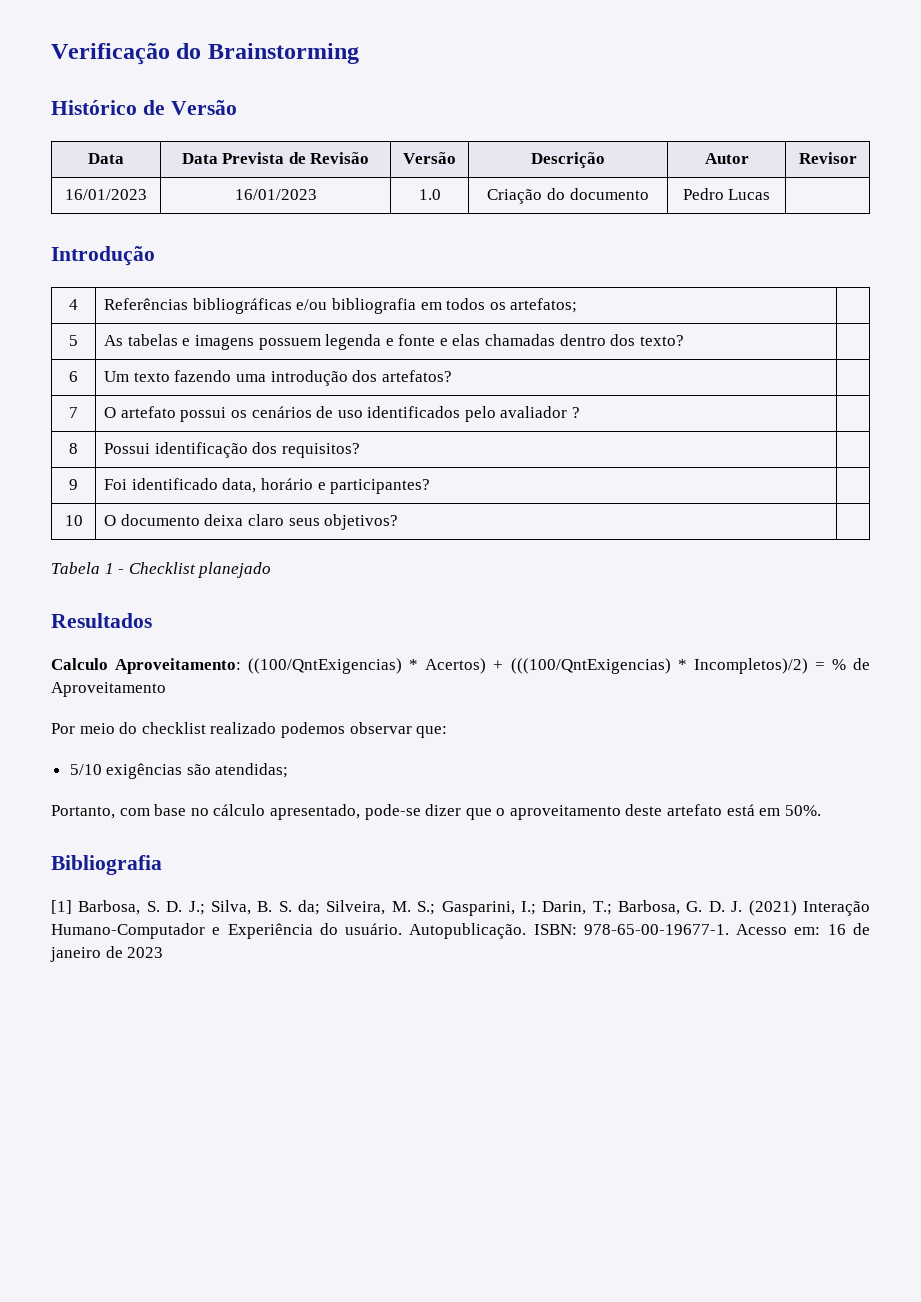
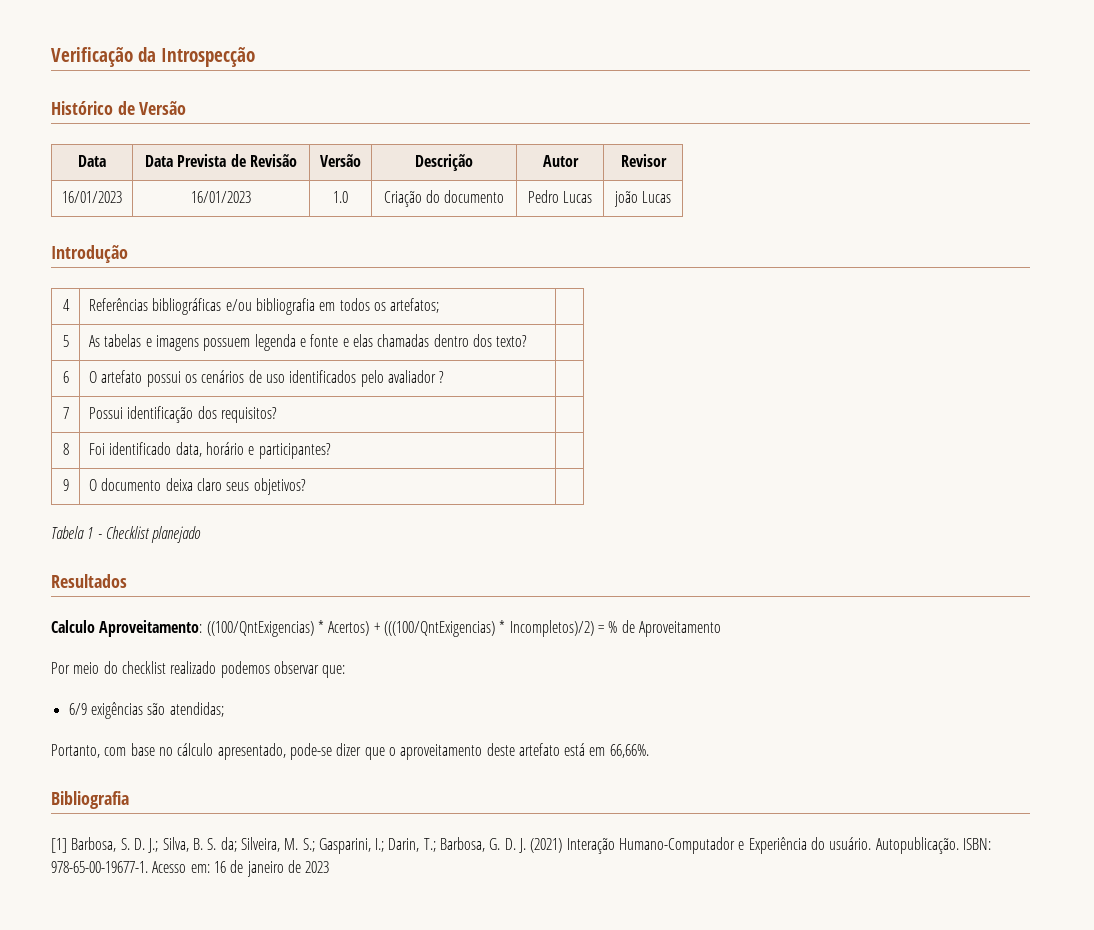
[176,43,359,64] do Brainstorming -> [138,47,255,67] da Introspecção
(771, 194) none -> [613,190,672,207] joão Lucas
[104,370,452,386] [69,407,78,418] | Um texto fazendo uma introdução dos artefatos? | // 7 -> (69, 377) none
[69,443,78,454] 8 -> [62,407,69,419] 7
[69,479,78,490] 9 -> [62,443,69,455] 8
[64,515,83,526] 10 -> [62,479,69,491] 9
[69,764,102,775] 5/10 -> [68,703,87,715] 6/9
[784,805,821,816] 50%. -> [609,744,649,758] 66,66%.

